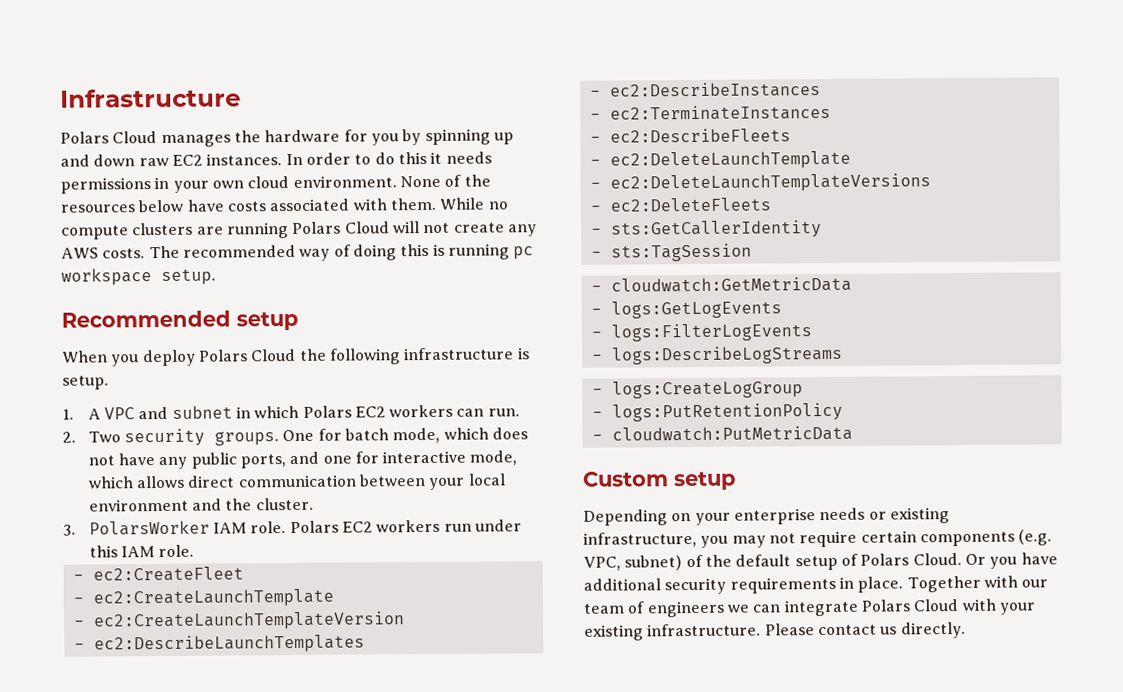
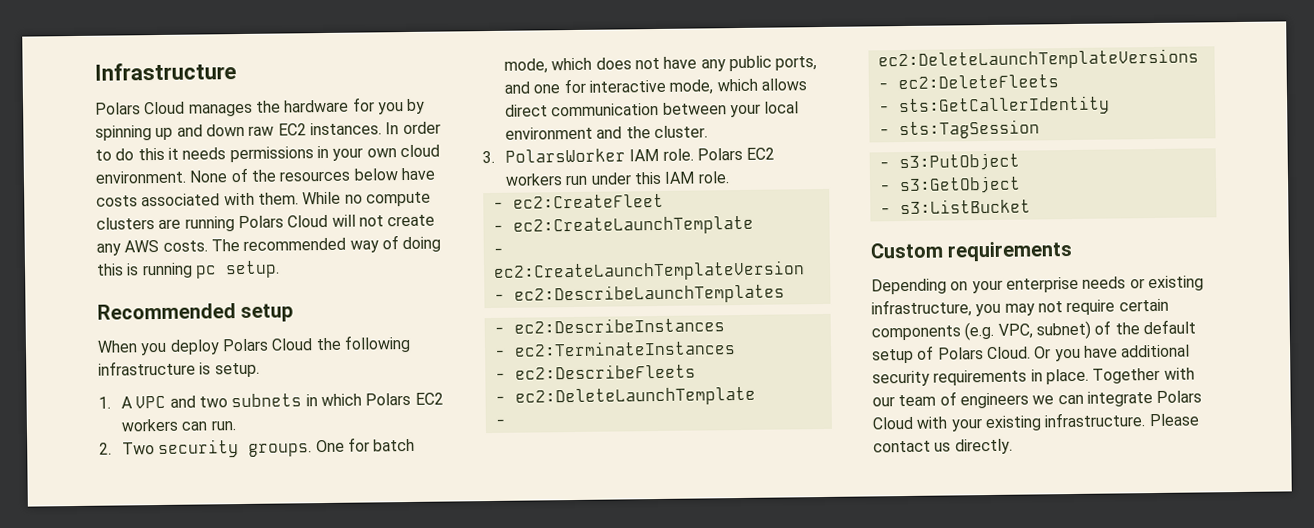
[61,268,152,286] workspace -> (217, 272) none
[171,405,233,419] subnet -> [198,393,303,408] two subnets
[610,276,852,293] [590,300,782,319] [590,323,812,342] [591,345,843,365] [591,380,803,399] [591,402,843,422] [591,425,853,442] cloudwatch:GetMetricData // - logs:GetLogEvents // - logs:FilterLogEvents // - logs:DescribeLogStreams // - logs:CreateLogGroup // - logs:PutRetentionPolicy // - cloudwatch:PutMetricData -> [898,152,1020,172] [879,175,1021,195] [879,198,1031,215] s3:PutObject // - s3:GetObject // - s3:ListBucket
[673,471,736,491] setup -> [947,240,1073,262] requirements

